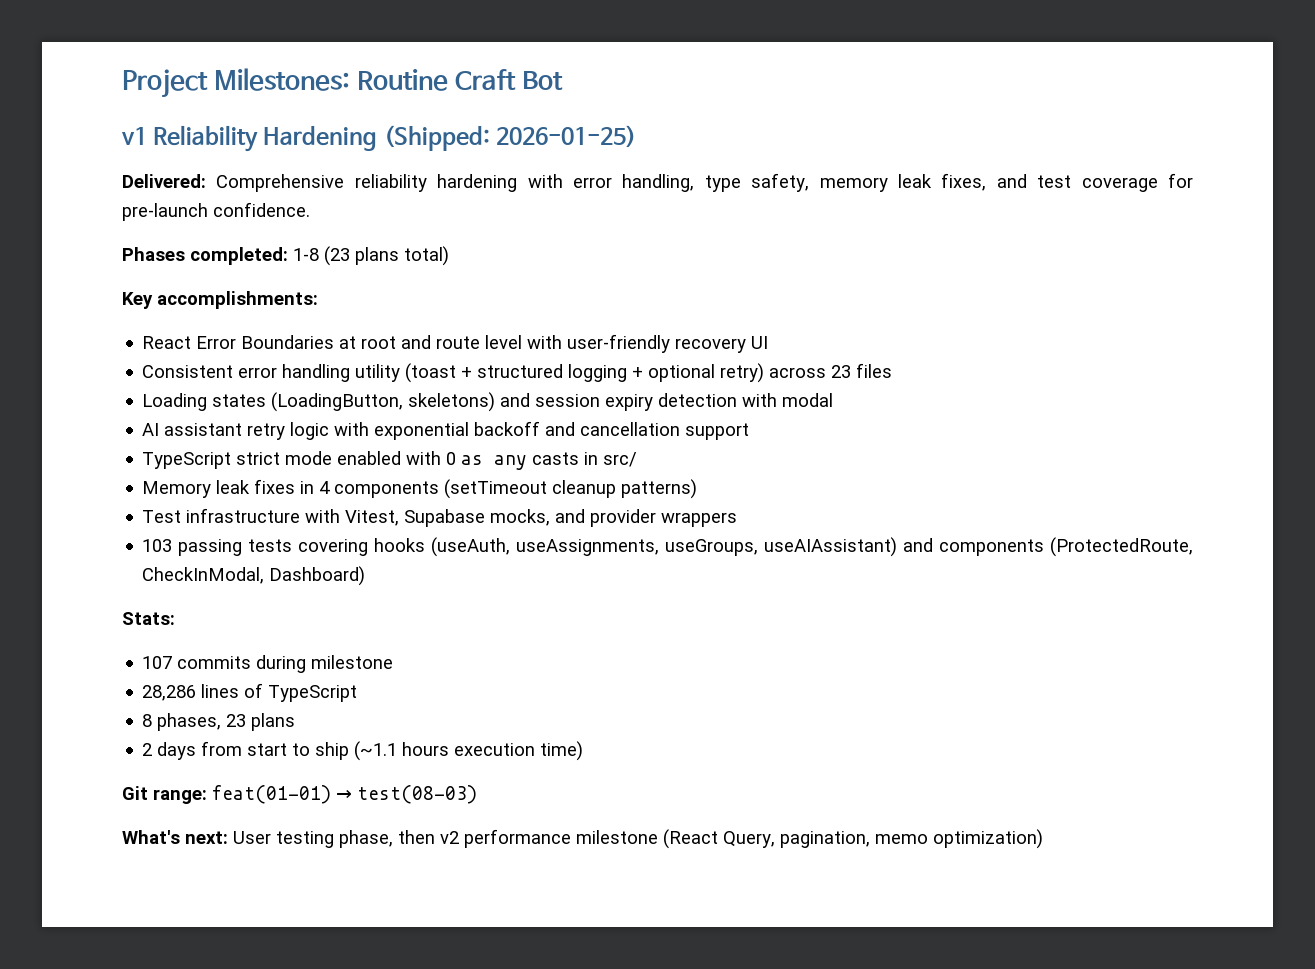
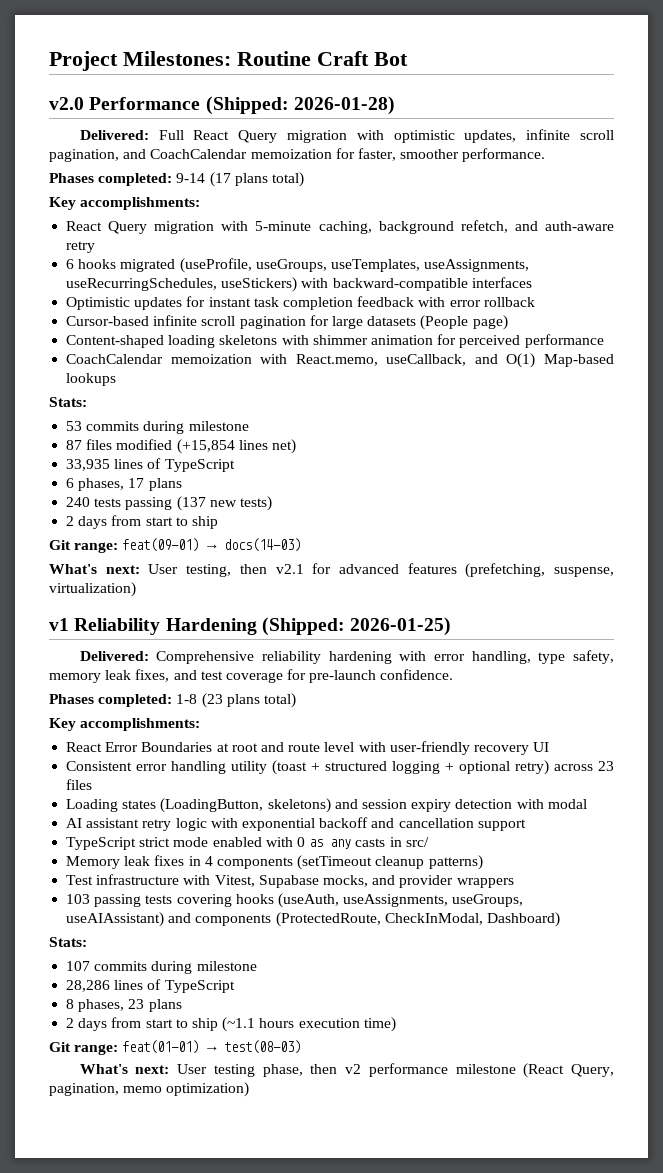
(563, 80) none -> [49,96,395,115] [79,129,614,143] [49,148,546,162] [49,172,304,187] [49,197,201,210] [66,220,614,234] [66,241,96,253] [66,258,530,273] [66,277,532,292] [66,296,535,310] [66,315,508,330] [66,334,604,348] [66,353,614,368] [66,373,117,386] [49,397,87,407] [66,421,249,434] [66,439,296,454] [66,458,235,472] [66,478,182,491] [66,496,272,511] [66,515,218,529] [49,538,301,553] [49,563,614,578] [49,582,136,597] // v2.0 Performance (Shipped: 2026-01-28) // Delivered: Full React Query migration with optimistic updates, infinite scroll pagination, and CoachCalendar memoization for faster, smoother performance. // Phases completed: 9-14 (17 plans total) // Key accomplishments: // React Query migration with 5-minute caching, background refetch, and auth-aware retry // 6 hooks migrated (useProfile, useGroups, useTemplates, useAssignments, useRecurringSchedules, useStickers) with backward-compatible interfaces // Optimistic updates for instant task completion feedback with error rollback // Cursor-based infinite scroll pagination for large datasets (People page) // Content-shaped loading skeletons with shimmer animation for perceived performance // CoachCalendar memoization with React.memo, useCallback, and O(1) Map-based lookups // Stats: // 53 commits during milestone // 87 files modified (+15,854 lines net) // 33,935 lines of TypeScript // 6 phases, 17 plans // 240 tests passing (137 new tests) // 2 days from start to ship // Git range: feat(09-01) → docs(14-03) // What's next: User testing, then v2.1 for advanced features (prefetching, suspense, virtualization)

